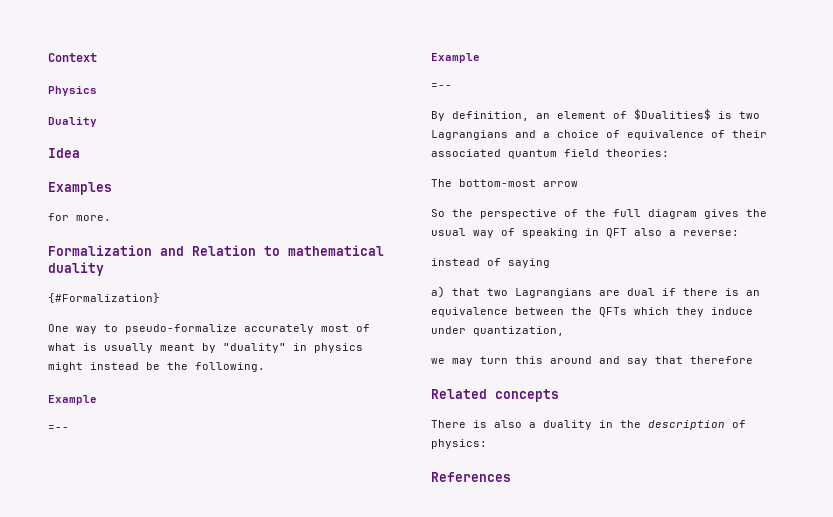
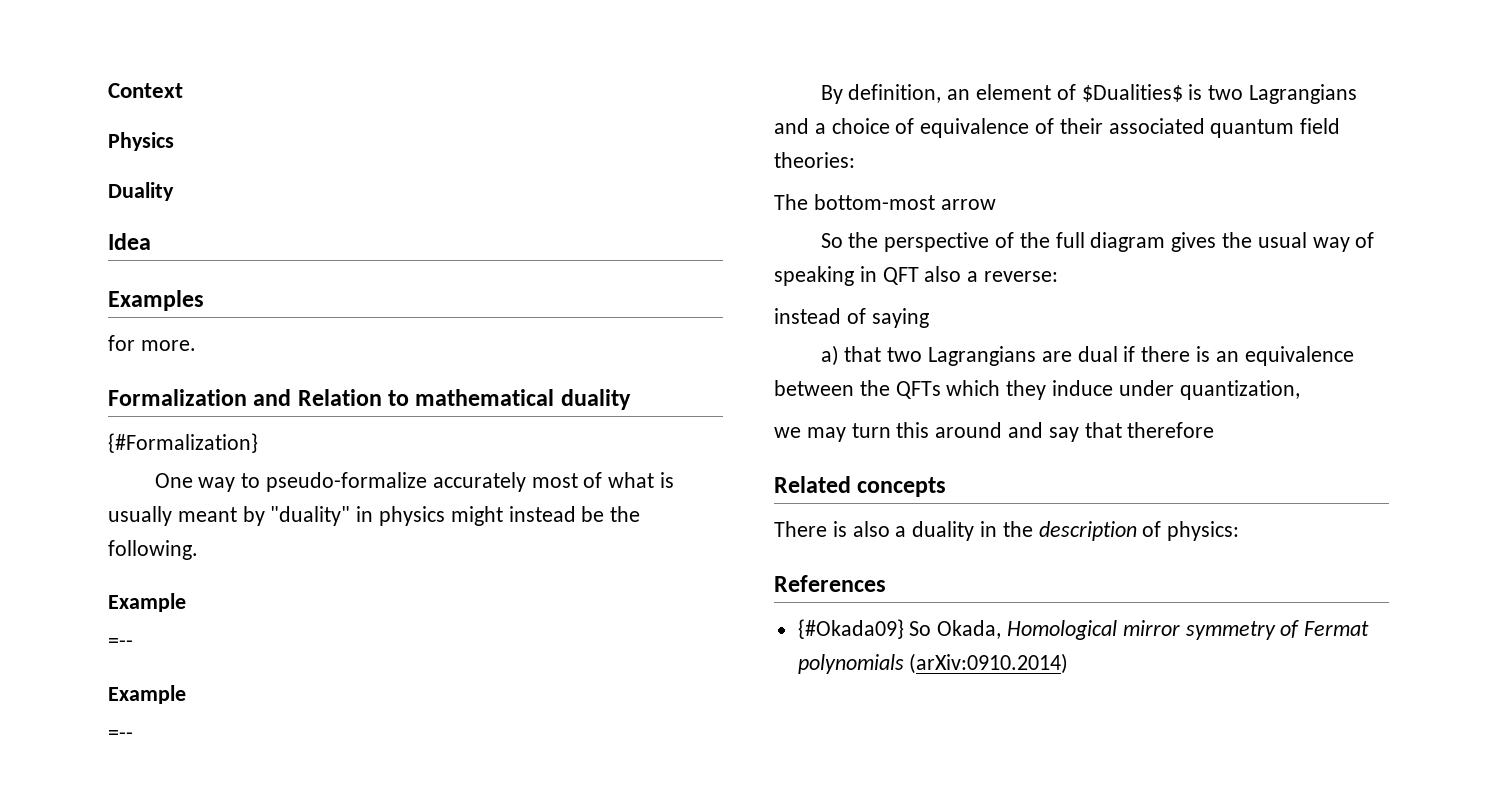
(511, 477) none -> [797,619,1370,640] [797,653,1069,674] // {#Okada09} So Okada, Homological mirror symmetry of Fermat polynomials (arXiv:0910.2014)

